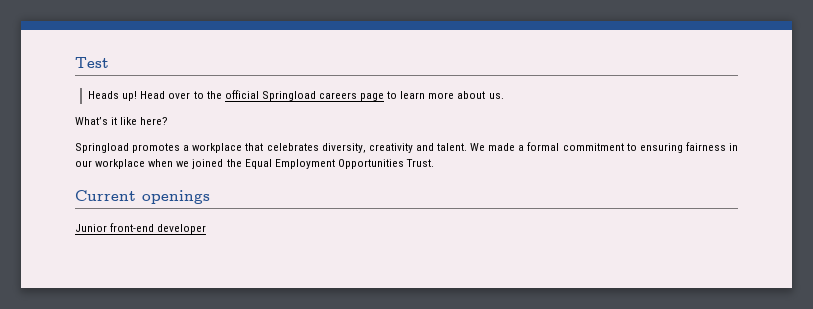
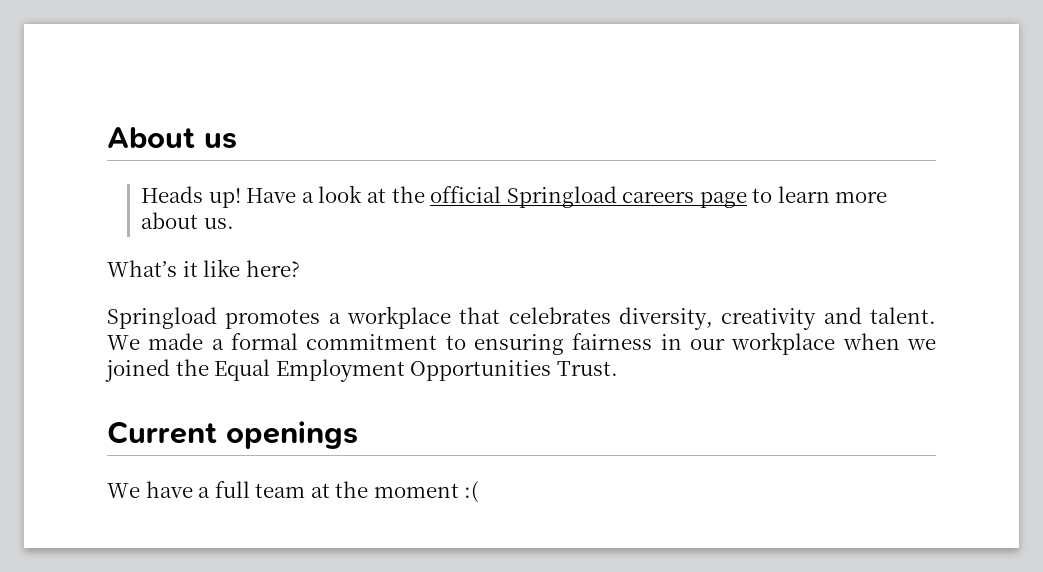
[75,57,109,68] Test -> [107,127,237,149] About us
[140,91,204,99] Head over to -> [246,185,386,203] Have a look at
[75,223,207,234] Junior front-end developer -> [107,481,479,503] We have a full team at the moment :(

